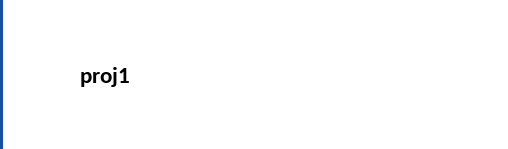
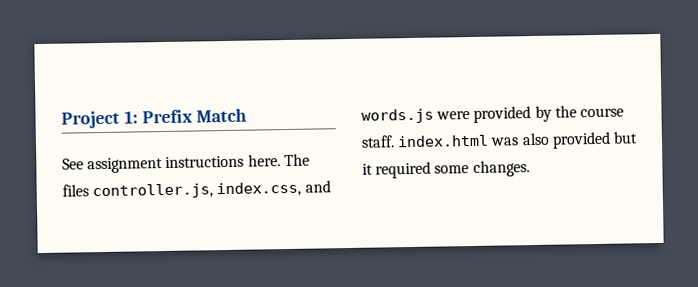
[80,67,130,87] proj1 -> [61,108,247,129] [62,153,310,174] [62,180,331,200] [361,105,624,124] [361,131,638,149] [362,160,530,179] Project 1: Prefix Match // See assignment instructions here. The files controller.js, index.css, and words.js were provided by the course staff. index.html was also provided but it required some changes.

